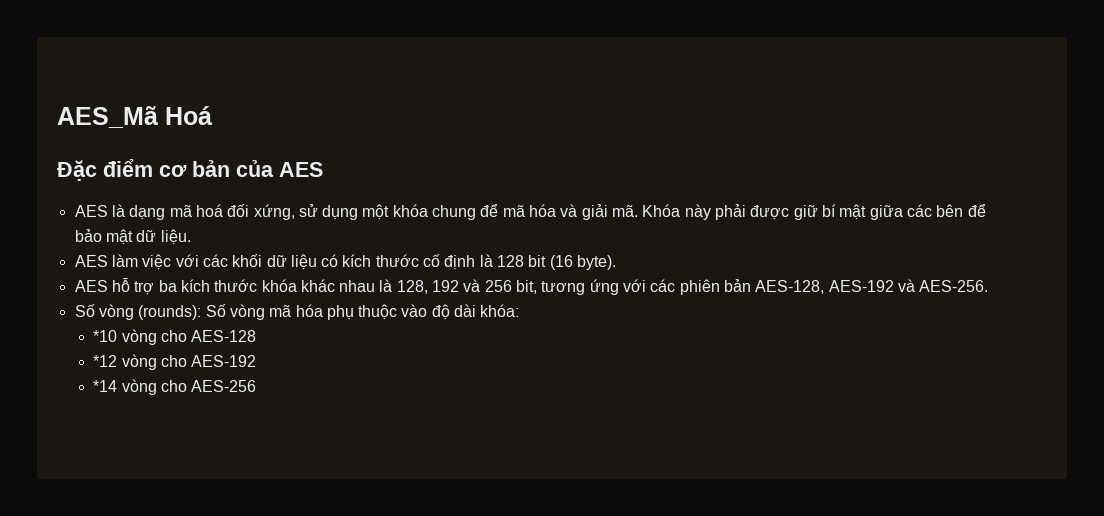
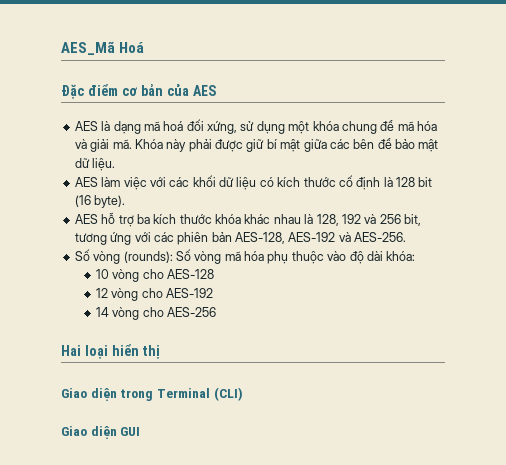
[93,330,118,342] *10 -> [96,269,110,279] 10
[93,355,118,367] *12 -> [96,288,109,298] 12
[93,380,118,392] *14 -> [96,307,110,317] 14
(257, 386) none -> [61,344,161,359] [61,387,243,401] [61,426,141,439] // Hai loại hiển thị // Giao diện trong Terminal (CLI) // Giao diện GUI

